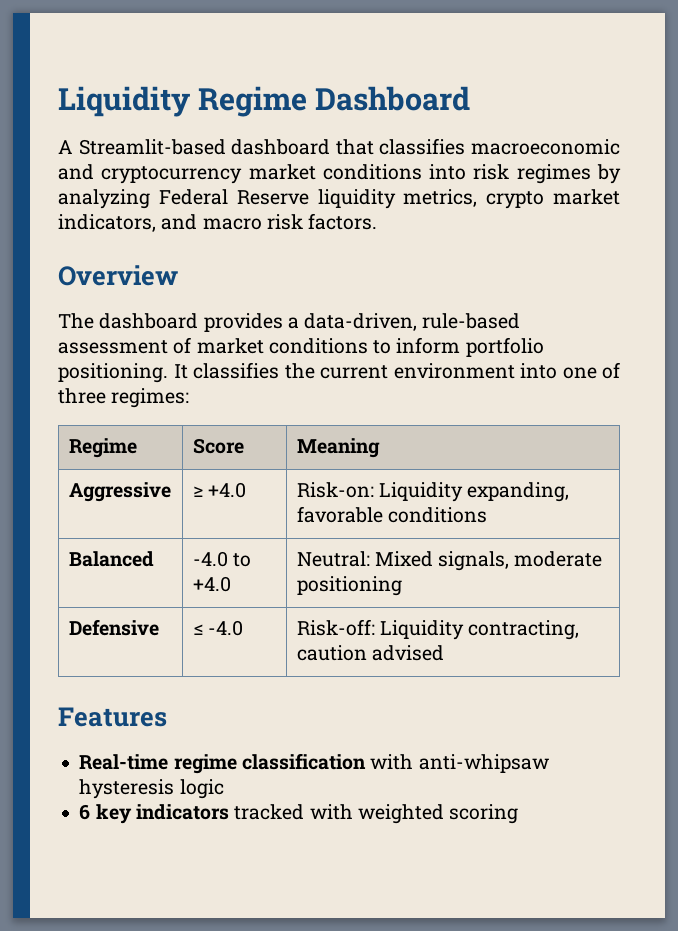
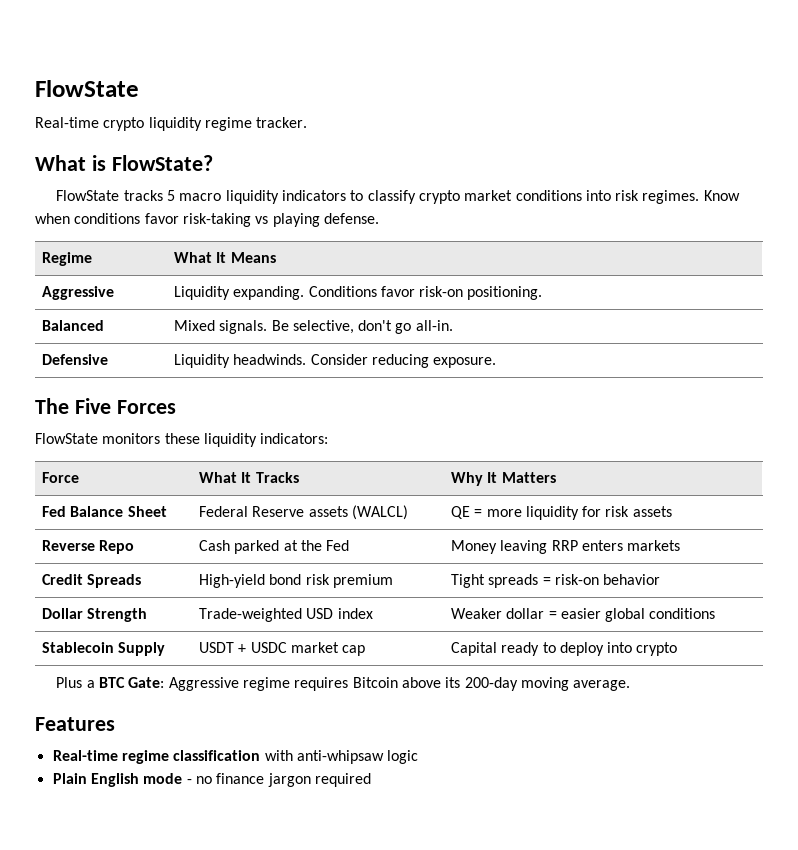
[58,86,471,117] [58,138,621,155] [58,164,621,184] [58,189,620,209] [58,213,378,232] [58,265,178,286] [58,313,521,332] [58,337,544,357] [58,362,620,383] [58,388,190,408] [68,438,137,458] [192,438,244,454] [296,438,380,458] [68,482,171,502] [192,482,246,498] [296,482,570,502] [296,506,487,523] [68,551,154,567] [192,551,251,567] [192,576,231,592] [296,551,603,571] [296,576,402,596] [68,619,159,636] [192,620,243,636] [296,619,580,640] [296,645,444,661] Liquidity Regime Dashboard // A Streamlit-based dashboard that classifies macroeconomic and cryptocurrency market conditions into risk regimes by analyzing Federal Reserve liquidity metrics, crypto market indicators, and macro risk factors. // Overview // The dashboard provides a data-driven, rule-based assessment of market conditions to inform portfolio positioning. It classifies the current environment into one of three regimes: // Regime | Score | Meaning // Aggressive | ≥ +4.0 | Risk-on: Liquidity expanding, favorable conditions // Balanced | -4.0 to +4.0 | Neutral: Mixed signals, moderate positioning // Defensive | ≤ -4.0 | Risk-off: Liquidity contracting, caution advised -> [35,80,139,97] [35,117,308,131] [35,155,213,171] [56,190,740,204] [35,213,379,227] [41,252,92,266] [173,252,276,263] [41,286,114,300] [173,286,543,300] [41,320,104,331] [173,320,453,334] [41,354,108,365] [173,354,497,368] [35,398,176,414] [35,433,329,447] [41,472,79,483] [198,472,299,483] [450,472,556,486] [41,506,167,517] [198,505,408,520] [450,506,672,520] [41,540,135,554] [198,540,350,554] [450,540,681,554] [41,574,142,588] [198,574,393,588] [450,574,661,588] [41,608,148,622] [198,608,373,622] [450,608,716,622] [41,642,166,656] [198,642,366,656] [450,642,678,656] [56,677,631,691] FlowState // Real-time crypto liquidity regime tracker. // What is FlowState? // FlowState tracks 5 macro liquidity indicators to classify crypto market conditions into risk regimes. Know when conditions favor risk-taking vs playing defense. // Regime | What It Means // Aggressive | Liquidity expanding. Conditions favor risk-on positioning. // Balanced | Mixed signals. Be selective, don't go all-in. // Defensive | Liquidity headwinds. Consider reducing exposure. // The Five Forces // FlowState monitors these liquidity indicators: // Force | What It Tracks | Why It Matters // Fed Balance Sheet | Federal Reserve assets (WALCL) | QE = more liquidity for risk assets // Reverse Repo | Cash parked at the Fed | Money leaving RRP enters markets // Credit Spreads | High-yield bond risk premium | Tight spreads = risk-on behavior // Dollar Strength | Trade-weighted USD index | Weaker dollar = easier global conditions // Stablecoin Supply | USDT + USDC market cap | Capital ready to deploy into crypto // Plus a BTC Gate: Aggressive regime requires Bitcoin above its 200-day moving average.
[79,779,175,799] hysteresis -> (384, 757) none
[79,804,519,824] 6 key indicators tracked with weighted scoring -> [52,773,371,787] Plain English mode - no finance jargon required

